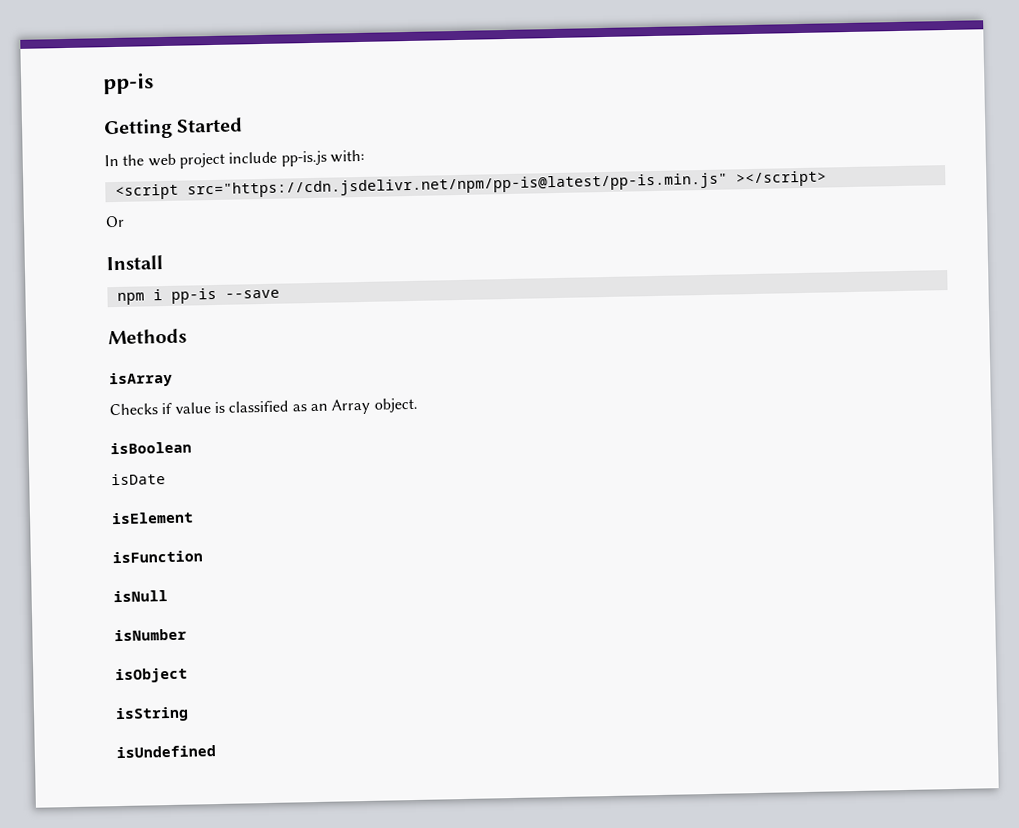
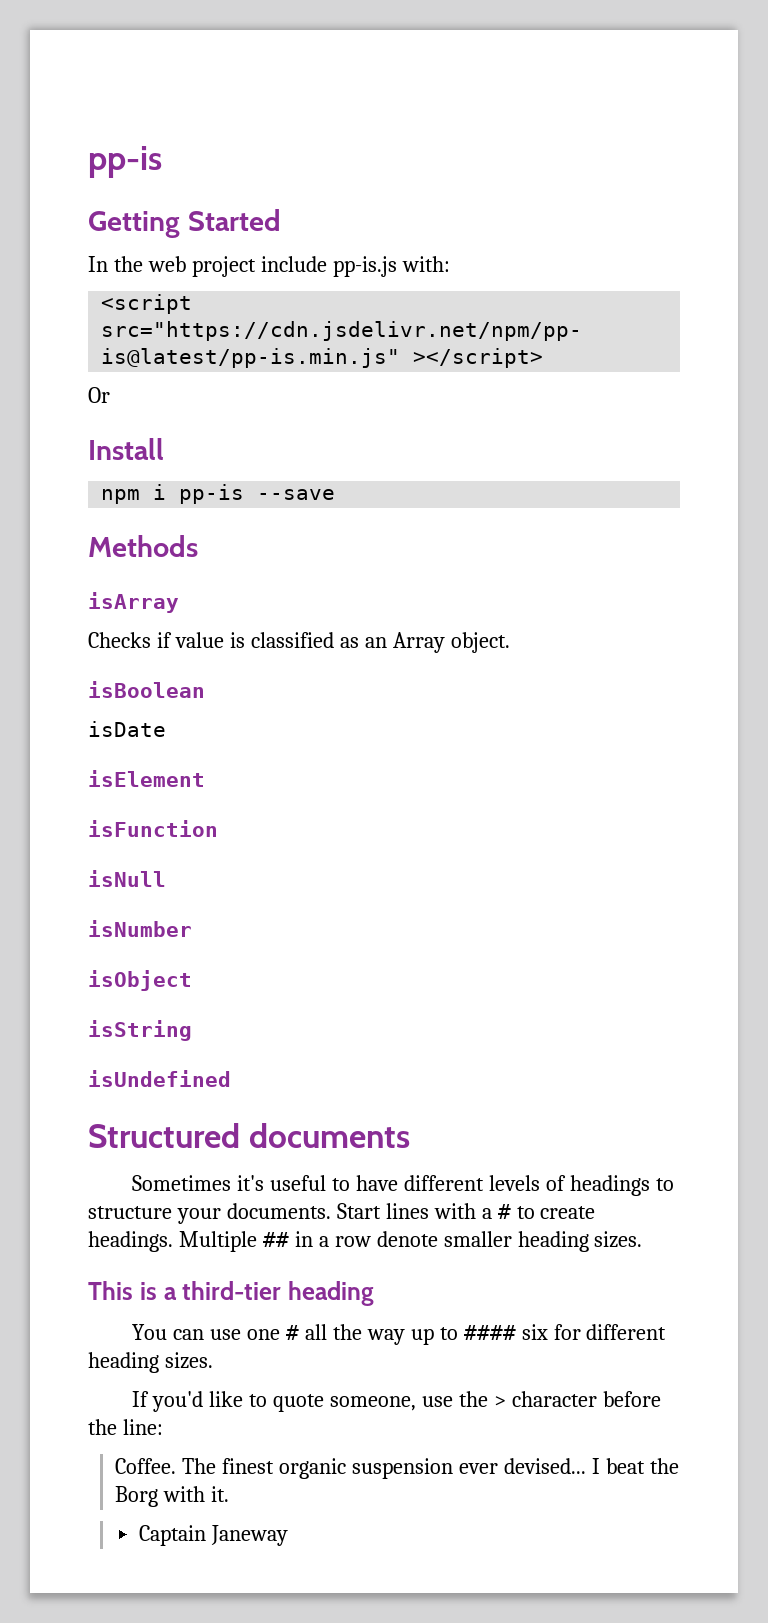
(216, 752) none -> [88,1123,411,1148] [132,1175,674,1196] [88,1203,596,1224] [88,1231,643,1252] [88,1281,374,1306] [132,1324,667,1345] [88,1352,213,1373] [132,1391,661,1412] [88,1419,163,1435] [115,1458,679,1479] [115,1486,229,1507] [139,1525,289,1546] // Structured documents // Sometimes it's useful to have different levels of headings to structure your documents. Start lines with a # to create headings. Multiple ## in a row denote smaller heading sizes. // This is a third-tier heading // You can use one # all the way up to #### six for different heading sizes. // If you'd like to quote someone, use the > character before the line: // Coffee. The finest organic suspension ever devised... I beat the Borg with it. // Captain Janeway

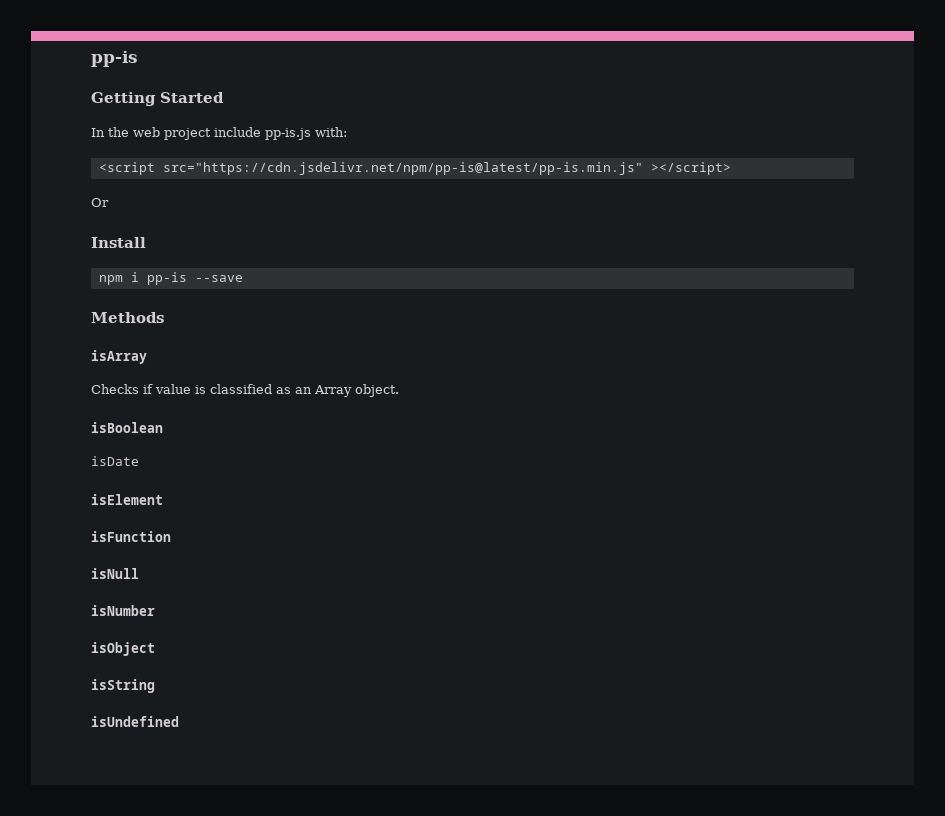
[88,1123,411,1148] [132,1175,674,1196] [88,1203,596,1224] [88,1231,643,1252] [88,1281,374,1306] [132,1324,667,1345] [88,1352,213,1373] [132,1391,661,1412] [88,1419,163,1435] [115,1458,679,1479] [115,1486,229,1507] [139,1525,289,1546] // Structured documents // Sometimes it's useful to have different levels of headings to structure your documents. Start lines with a # to create headings. Multiple ## in a row denote smaller heading sizes. // This is a third-tier heading // You can use one # all the way up to #### six for different heading sizes. // If you'd like to quote someone, use the > character before the line: // Coffee. The finest organic suspension ever devised... I beat the Borg with it. // Captain Janeway -> (179, 721) none

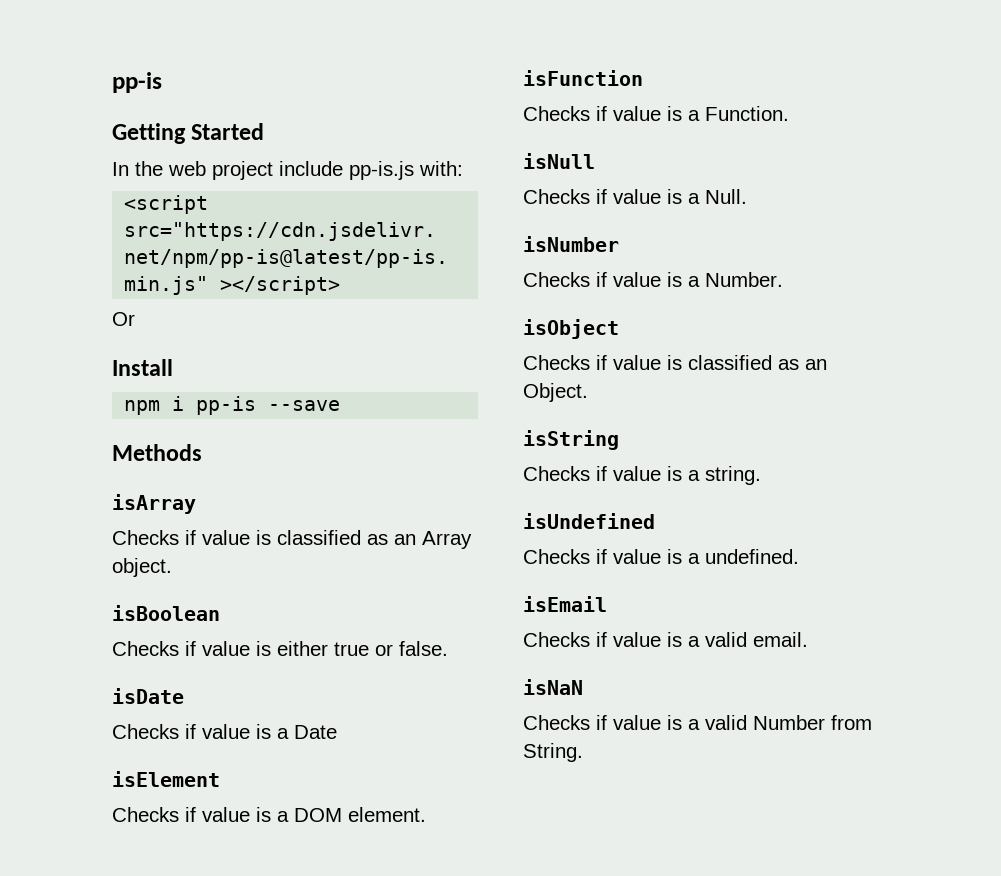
[91,456,139,466] [91,494,163,505] [91,531,171,542] [91,568,139,579] [91,605,155,616] [91,642,155,656] [91,679,155,693] [91,716,179,727] isDate // isElement // isFunction // isNull // isNumber // isObject // isString // isUndefined -> [112,641,448,656] [112,688,184,704] [112,724,337,739] [112,771,220,787] [112,807,426,822] [523,70,643,86] [523,106,789,121] [523,153,595,169] [523,189,747,204] [523,236,619,252] [523,272,783,287] [523,319,619,339] [523,355,827,370] [523,383,588,402] [523,430,619,450] [523,466,761,485] [523,513,655,529] [523,549,799,564] [523,596,607,612] [523,632,808,647] [523,679,583,695] [523,715,872,730] [523,743,583,762] Checks if value is either true or false. // isDate // Checks if value is a Date // isElement // Checks if value is a DOM element. // isFunction // Checks if value is a Function. // isNull // Checks if value is a Null. // isNumber // Checks if value is a Number. // isObject // Checks if value is classified as an Object. // isString // Checks if value is a string. // isUndefined // Checks if value is a undefined. // isEmail // Checks if value is a valid email. // isNaN // Checks if value is a valid Number from String.

